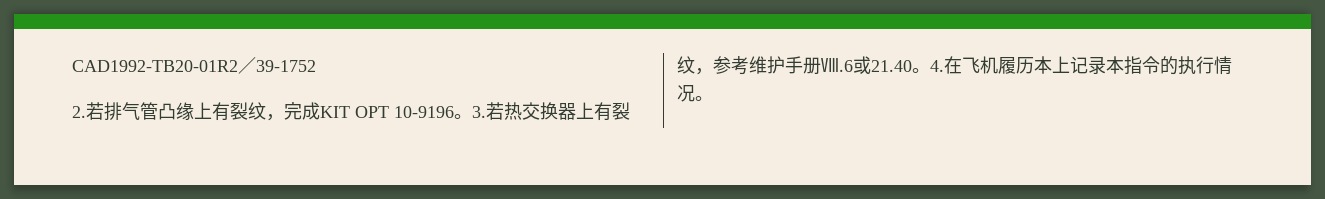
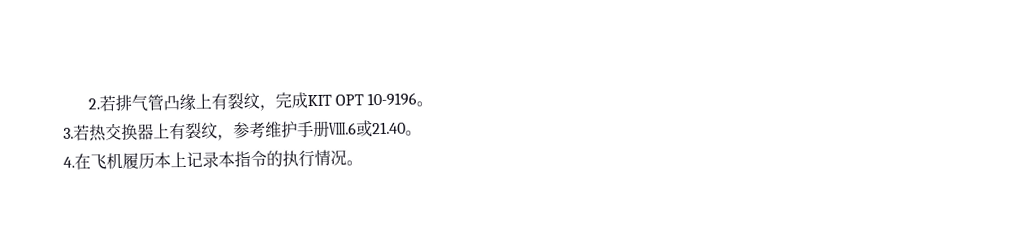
[72,57,316,74] CAD1992-TB20-01R2／39-1752 // -> (87, 104) none
(472, 116) none -> (434, 104) //
(930, 70) none -> (422, 133) //

